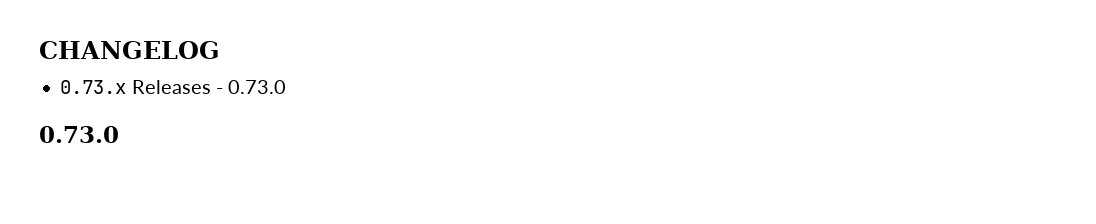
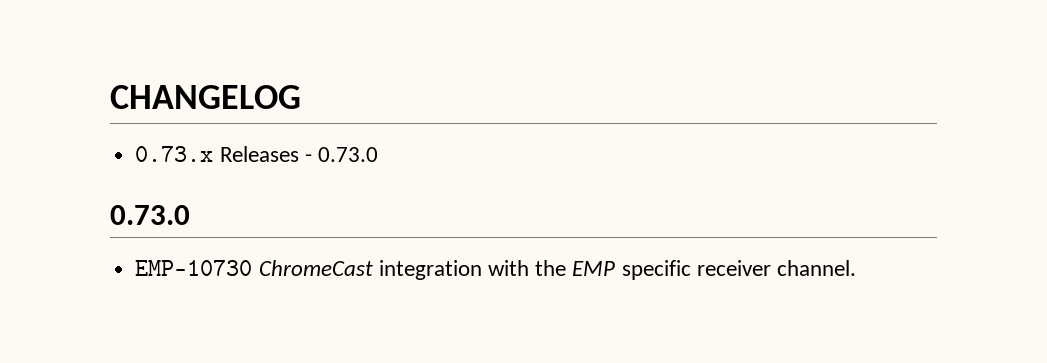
(119, 134) none -> [135,260,856,280] // EMP-10730 ChromeCast integration with the EMP specific receiver channel.

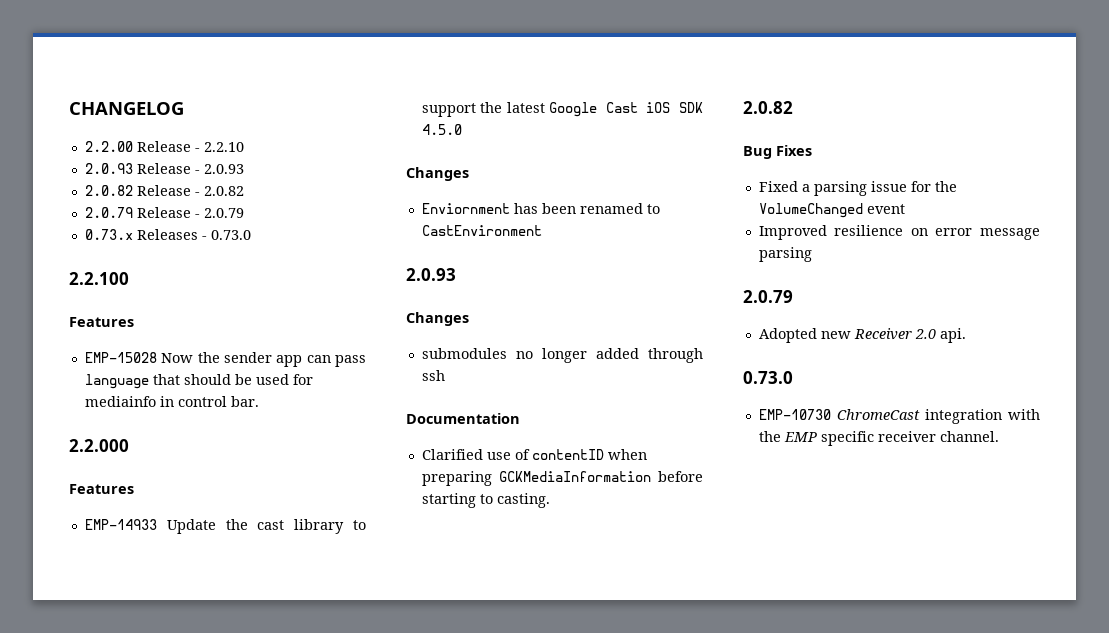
[135,146,378,162] 0.73.x Releases - 0.73.0 -> [84,141,244,152] [84,163,244,174] [84,185,244,196] [84,207,244,218] [84,229,251,240] [69,272,129,285] [69,317,134,327] [84,352,366,367] [84,374,313,389] [84,396,259,407] [69,439,129,452] [69,484,134,494] [84,519,366,534] [421,102,703,117] [421,124,462,135] [406,167,469,181] [421,203,660,214] [421,225,542,236] [406,268,456,281] [406,312,469,326] [421,348,703,363] [421,370,445,381] [406,413,520,424] [421,449,647,460] [421,471,703,486] [421,493,550,508] [743,101,793,114] [743,145,812,159] [758,181,957,196] [758,203,905,218] [758,225,1040,240] [758,247,812,262] [743,290,793,303] [758,328,966,343] 2.2.00 Release - 2.2.10 // 2.0.93 Release - 2.0.93 // 2.0.82 Release - 2.0.82 // 2.0.79 Release - 2.0.79 // 0.73.x Releases - 0.73.0 // 2.2.100 // Features // EMP-15028 Now the sender app can pass language that should be used for mediainfo in control bar. // 2.2.000 // Features // EMP-14933 Update the cast library to support the latest Google Cast iOS SDK 4.5.0 // Changes // Enviornment has been renamed to CastEnvironment // 2.0.93 // Changes // submodules no longer added through ssh // Documentation // Clarified use of contentID when preparing GCKMediaInformation before starting to casting. // 2.0.82 // Bug Fixes // Fixed a parsing issue for the VolumeChanged event // Improved resilience on error message parsing // 2.0.79 // Adopted new Receiver 2.0 api.

